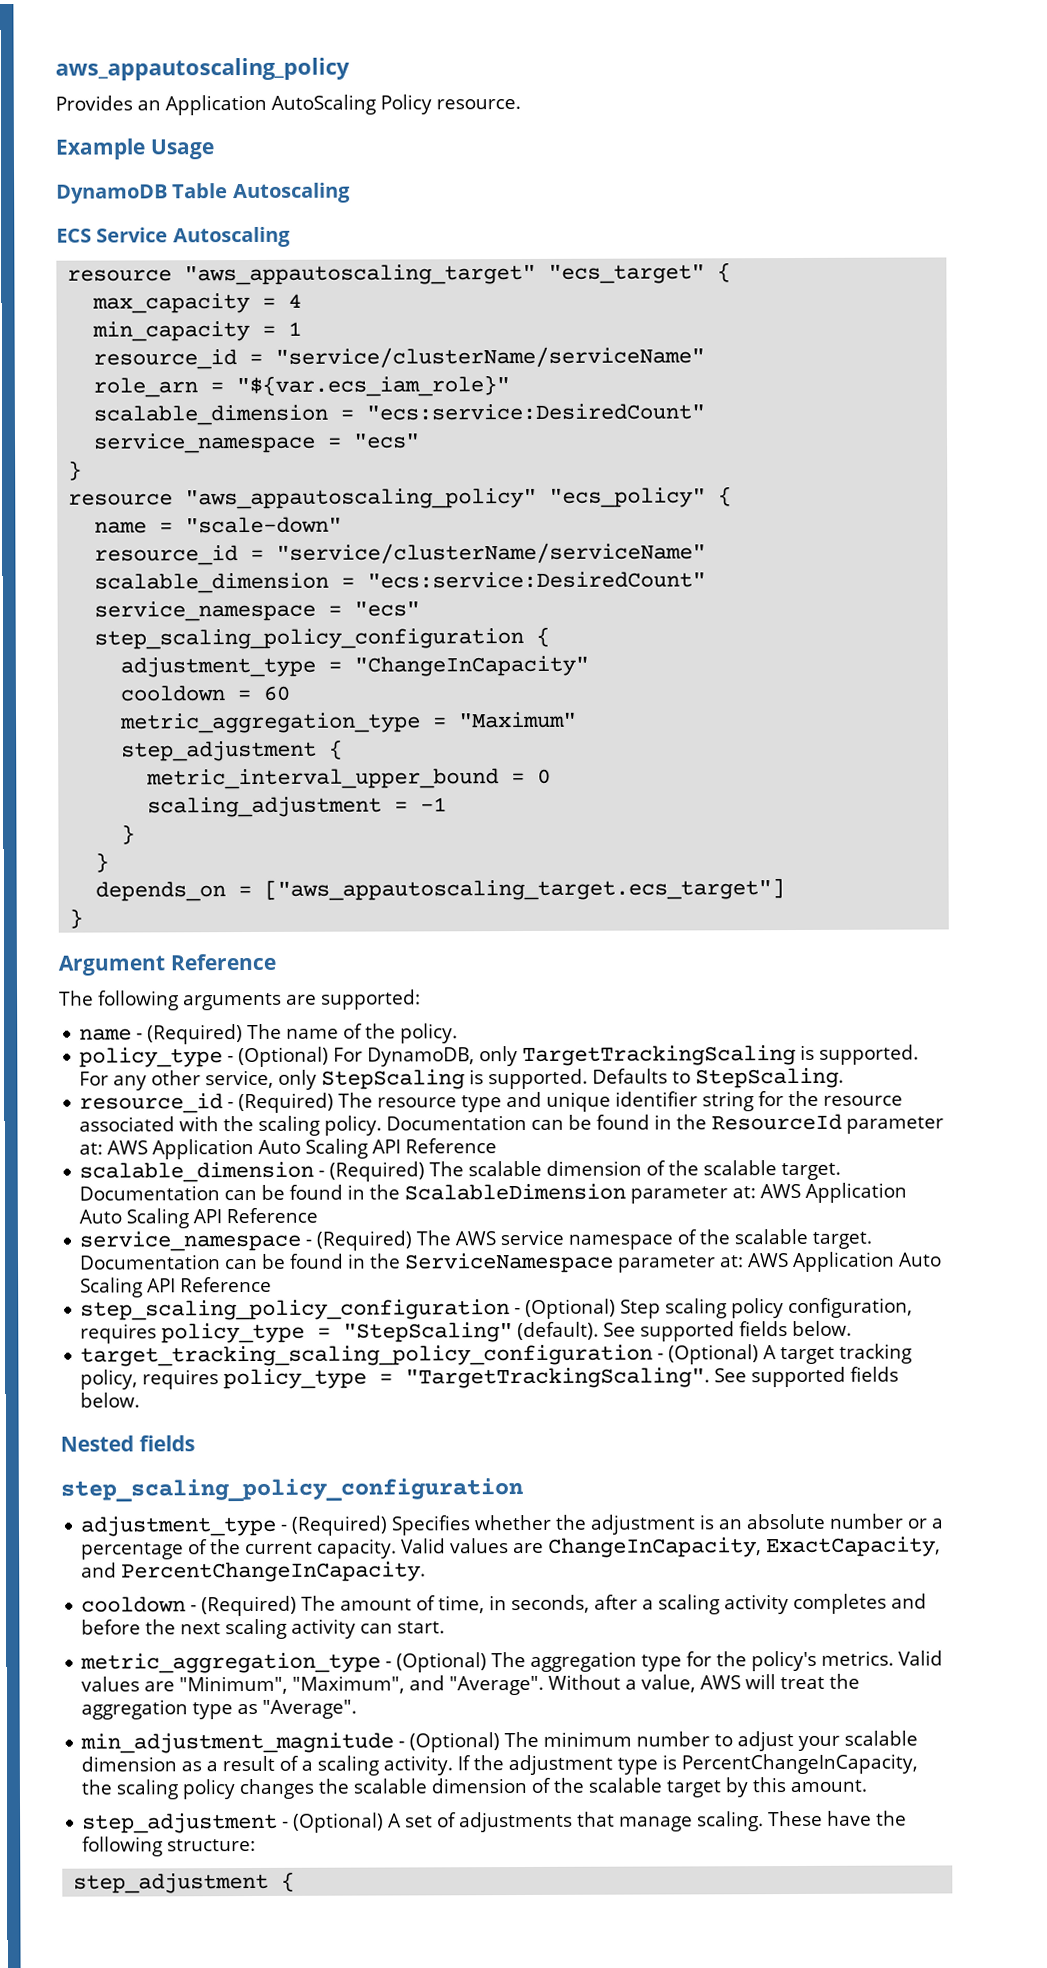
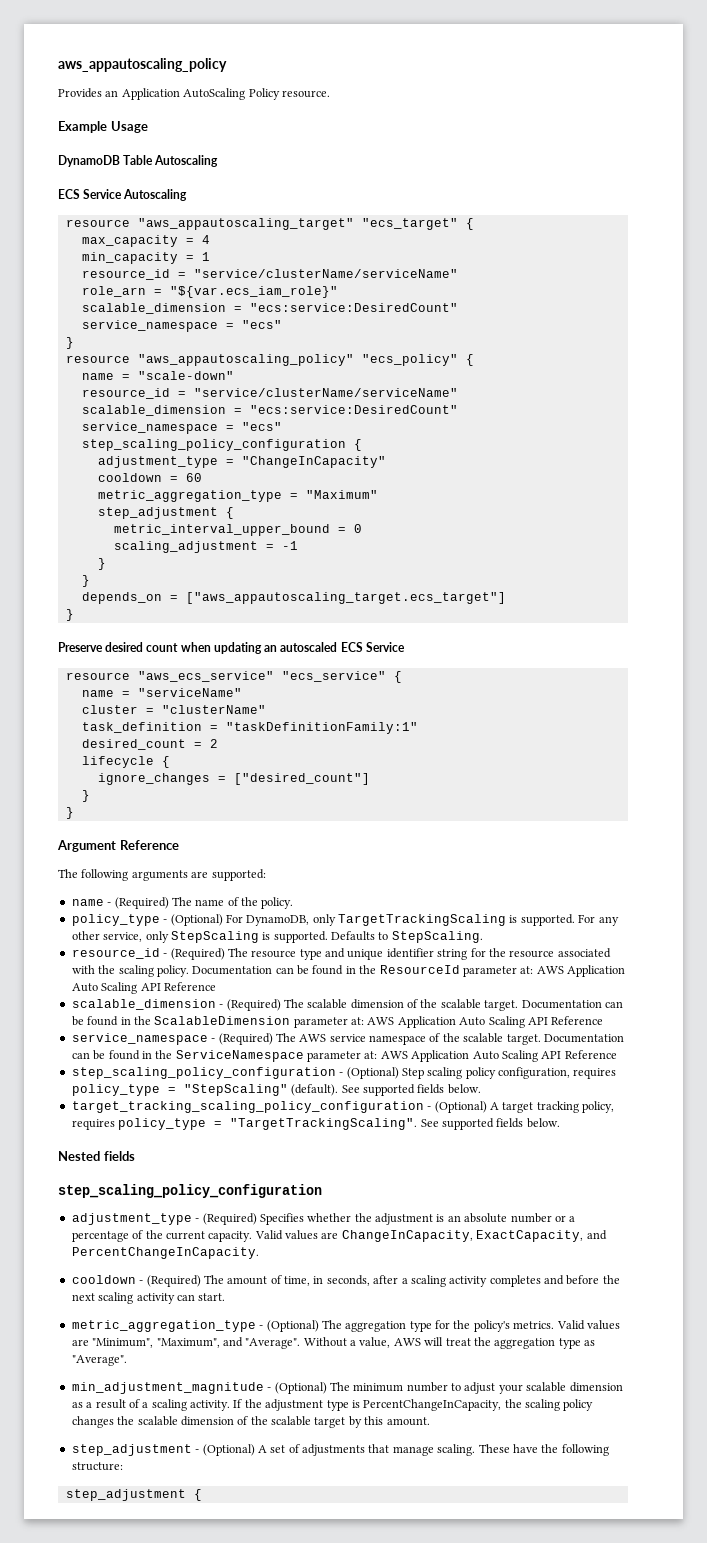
(84, 918) none -> [58,642,405,654] [65,671,402,683] [81,688,242,697] [81,705,266,714] [81,722,418,734] [81,739,218,750] [81,756,170,768] [97,773,370,785] [81,790,90,802] [65,807,74,819] // Preserve desired count when updating an autoscaled ECS Service // resource "aws_ecs_service" "ecs_service" { // name = "serviceName" // cluster = "clusterName" // task_definition = "taskDefinitionFamily:1" // desired_count = 2 // lifecycle { // ignore_changes = ["desired_count"] // } // }

